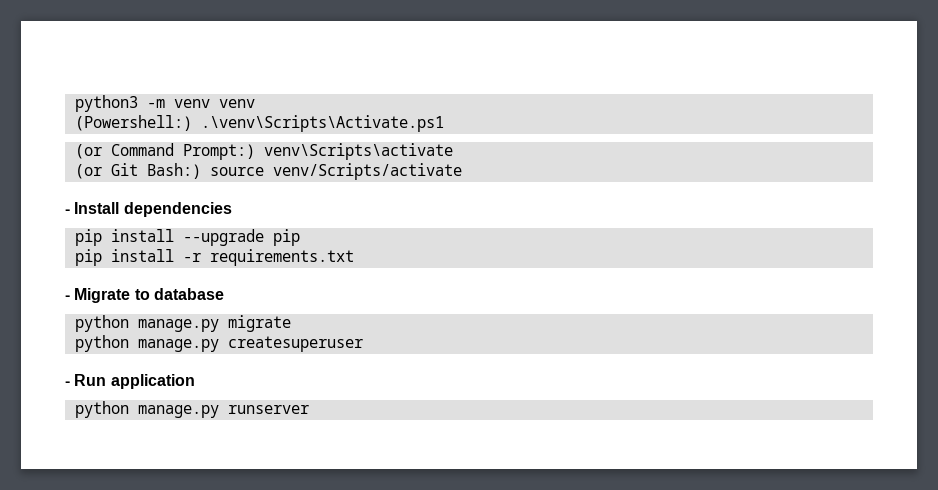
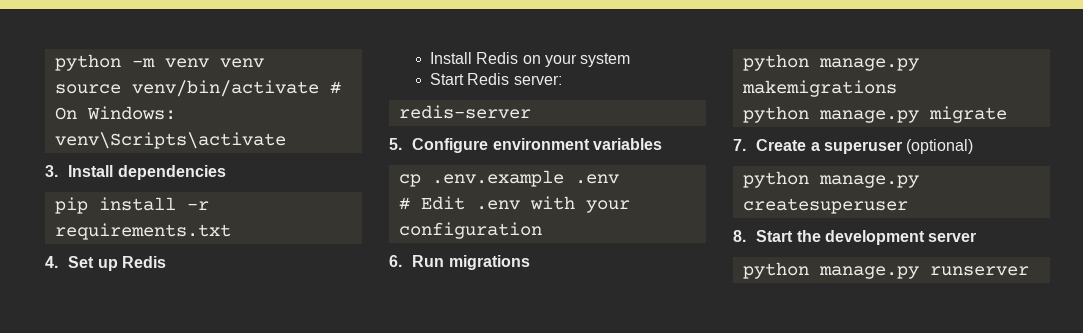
[75,95,139,112] python3 -> [54,54,121,71] python
[75,115,445,132] [75,143,454,160] [75,163,463,180] [65,202,232,217] [75,229,301,246] [75,249,355,266] [65,288,224,303] [75,315,292,332] [75,335,364,352] [65,374,195,389] (Powershell:) .\venv\Scripts\Activate.ps1 // (or Command Prompt:) venv\Scripts\activate // (or Git Bash:) source venv/Scripts/activate // - Install dependencies // pip install --upgrade pip // pip install -r requirements.txt // - Migrate to database // python manage.py migrate // python manage.py createsuperuser // - Run application -> [54,80,341,97] [54,106,176,120] [54,132,286,149] [45,165,226,180] [54,197,209,214] [54,223,231,240] [45,256,166,271] [429,52,631,67] [429,73,562,85] [398,105,531,119] [389,138,662,153] [398,170,619,187] [398,196,630,213] [398,222,542,239] [389,255,530,270] [742,54,919,71] [741,80,897,97] [742,106,1007,123] [733,139,974,154] [742,171,919,188] [742,198,908,214] [733,230,977,245] source venv/bin/activate # On Windows: venv\Scripts\activate // 3. Install dependencies // pip install -r requirements.txt // 4. Set up Redis // Install Redis on your system // Start Redis server: // redis-server // 5. Configure environment variables // cp .env.example .env // # Edit .env with your configuration // 6. Run migrations // python manage.py makemigrations // python manage.py migrate // 7. Create a superuser (optional) // python manage.py createsuperuser // 8. Start the development server

